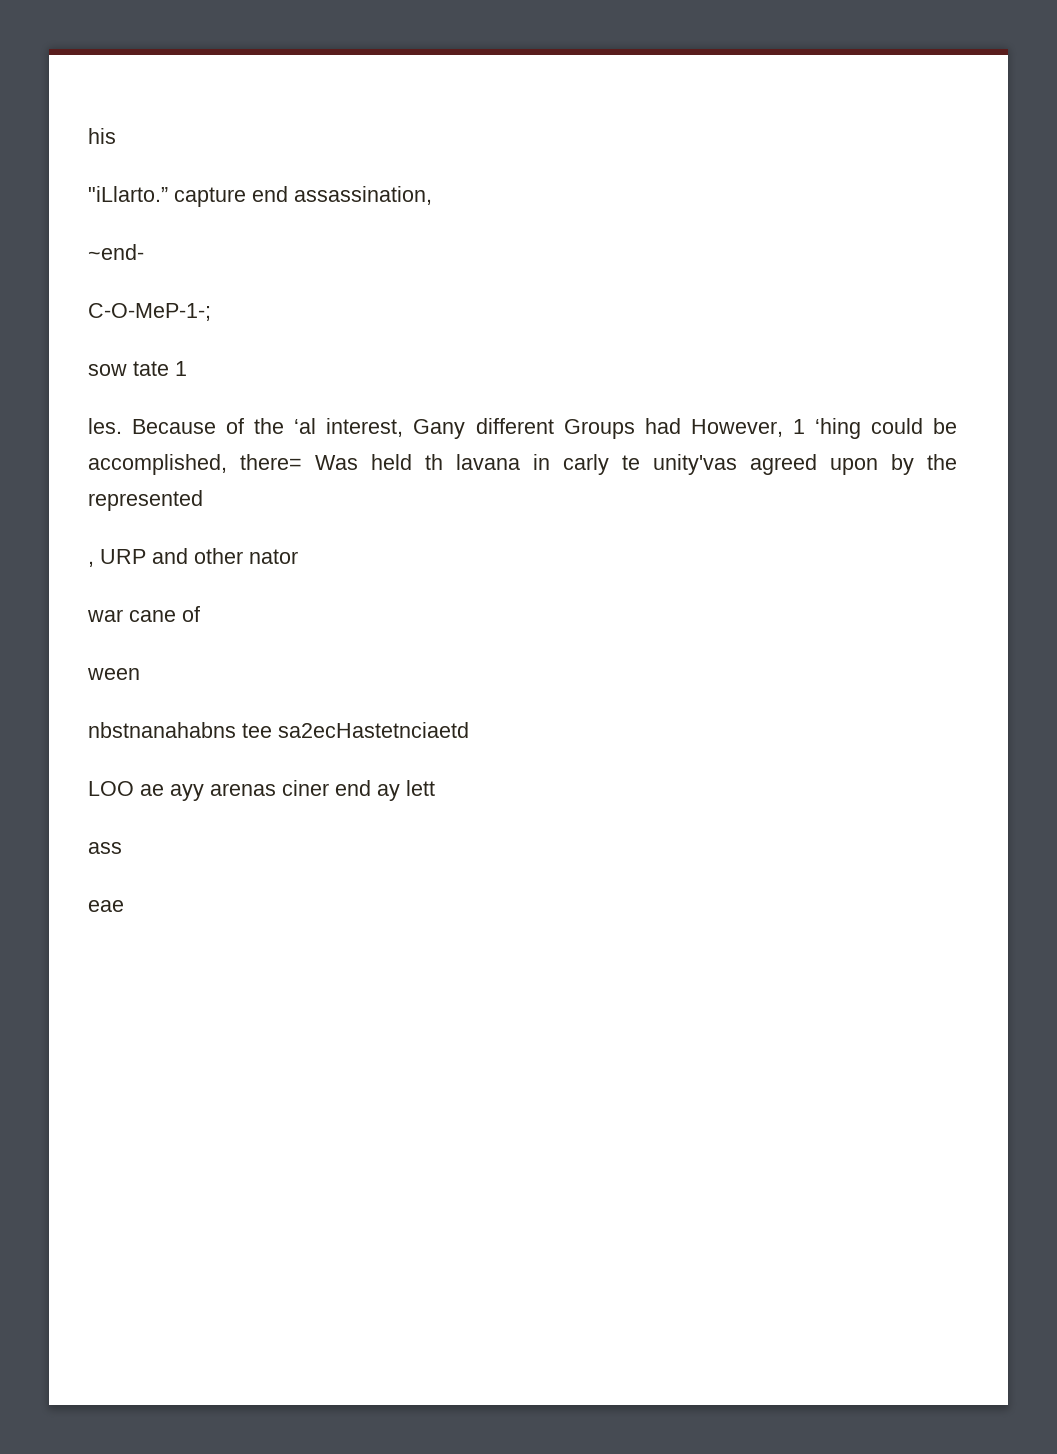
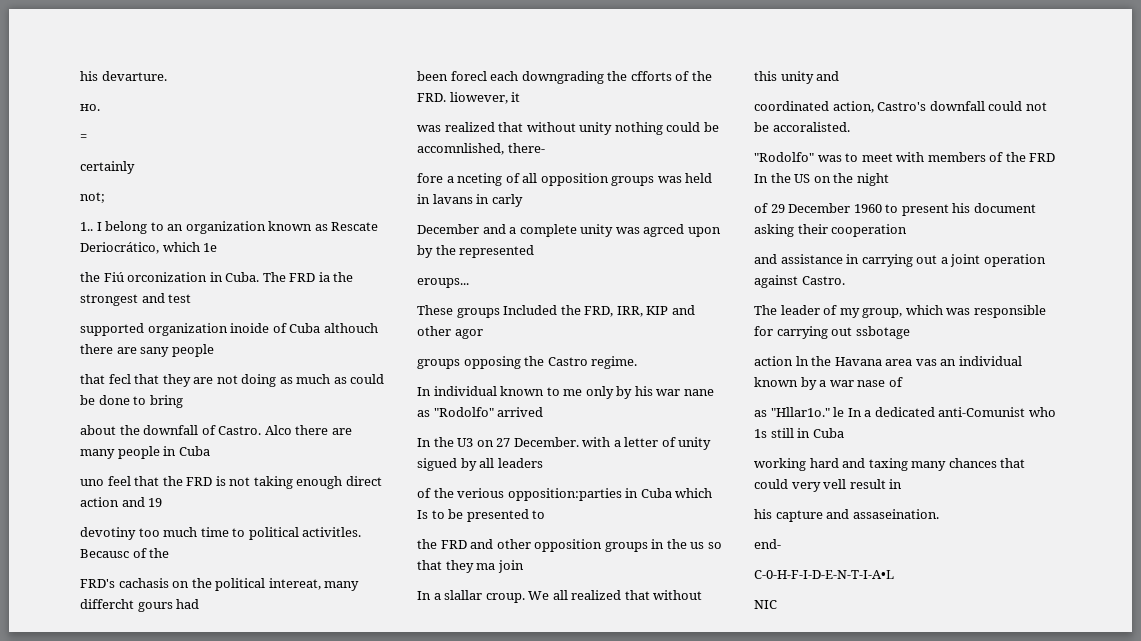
[88,128,116,144] [88,186,432,207] [88,244,144,260] [88,303,211,321] [88,361,187,376] [88,418,957,439] [88,454,957,475] [88,490,203,511] [88,548,298,567] [87,606,200,622] [87,668,140,680] [88,722,469,738] [88,780,435,801] [88,842,122,854] [88,900,124,912] his // "iLlarto.” capture end assassination, // ~end- // C-O-MeP-1-; // sow tate 1 // les. Because of the ‘al interest, Gany different Groups had However, 1 ‘hing could be accomplished, there= Was held th lavana in carly te unity'vas agreed upon by the represented // , URP and other nator // war cane of // ween // nbstnanahabns tee sa2ecHastetnciaetd // LOO ae ayy arenas ciner end ay lett // ass // eae -> [80,71,167,81] [80,104,100,111] [80,134,87,141] [80,161,135,174] [80,192,105,203] [80,221,379,234] [80,242,218,254] [80,272,354,282] [80,293,192,306] [80,323,378,336] [80,344,214,357] [80,374,385,387] [80,395,183,408] [80,425,352,435] [80,446,210,459] [80,476,382,489] [80,497,163,507] [80,527,362,540] [80,548,170,558] [80,578,360,591] [80,599,200,612] [417,71,712,84] [417,92,521,104] [417,122,719,135] [417,143,545,155] [417,173,713,186] [417,194,523,207] [417,224,721,237] [417,245,535,258] [417,278,469,288] [417,305,695,318] [417,326,483,339] [417,356,638,369] [417,386,714,399] [417,407,544,417] [417,437,712,450] [417,458,543,471] [417,488,713,501] [417,509,546,522] [417,539,722,552] [417,560,524,573] [417,590,703,603] [754,71,840,84] [754,101,1047,113] [754,122,850,132] [754,152,1056,162] [754,173,889,186] [754,203,1036,216] [754,224,908,237] [754,254,1046,267] [754,275,845,288] [754,305,1046,318] [754,326,910,339] [754,356,1022,366] [754,377,903,390] [754,407,1056,417] [754,428,844,438] [754,458,1026,471] [754,479,903,492] [754,509,939,522] [754,539,781,549] [754,570,894,579] [754,600,777,609] his devarture. // но. // = // certainly // not; // 1.. I belong to an organization known as Rescate Deriocrático, which 1e // the Fiú orconization in Cuba. The FRD ia the strongest and test // supported organization inoide of Cuba althouch there are sany people // that fecl that they are not doing as much as could be done to bring // about the downfall of Castro. Alco there are many people in Cuba // uno feel that the FRD is not taking enough direct action and 19 // devotiny too much time to political activitles. Becausc of the // FRD's cachasis on the political intereat, many differcht gours had // been forecl each downgrading the cfforts of the FRD. liowever, it // was realized that without unity nothing could be accomnlished, there- // fore a nceting of all opposition groups was held in lavans in carly // December and a complete unity was agrced upon by the represented // eroups... // These groups Included the FRD, IRR, KIP and other agor // groups opposing the Castro regime. // In individual known to me only by his war nane as "Rodolfo" arrived // In the U3 on 27 December. with a letter of unity sigued by all leaders // of the verious opposition:parties in Cuba which Is to be presented to // the FRD and other opposition groups in the us so that they ma join // In a slallar croup. We all realized that without this unity and // coordinated action, Castro's downfall could not be accoralisted. // "Rodolfo" was to meet with members of the FRD In the US on the night // of 29 December 1960 to present his document asking their cooperation // and assistance in carrying out a joint operation against Castro. // The leader of my group, which was responsible for carrying out ssbotage // action ln the Havana area vas an individual known by a war nase of // as "Hllar1o." le In a dedicated anti-Comunist who 1s still in Cuba // working hard and taxing many chances that could very vell result in // his capture and assaseination. // end- // C-0-H-F-I-D-E-N-T-I-A•L // NIC

